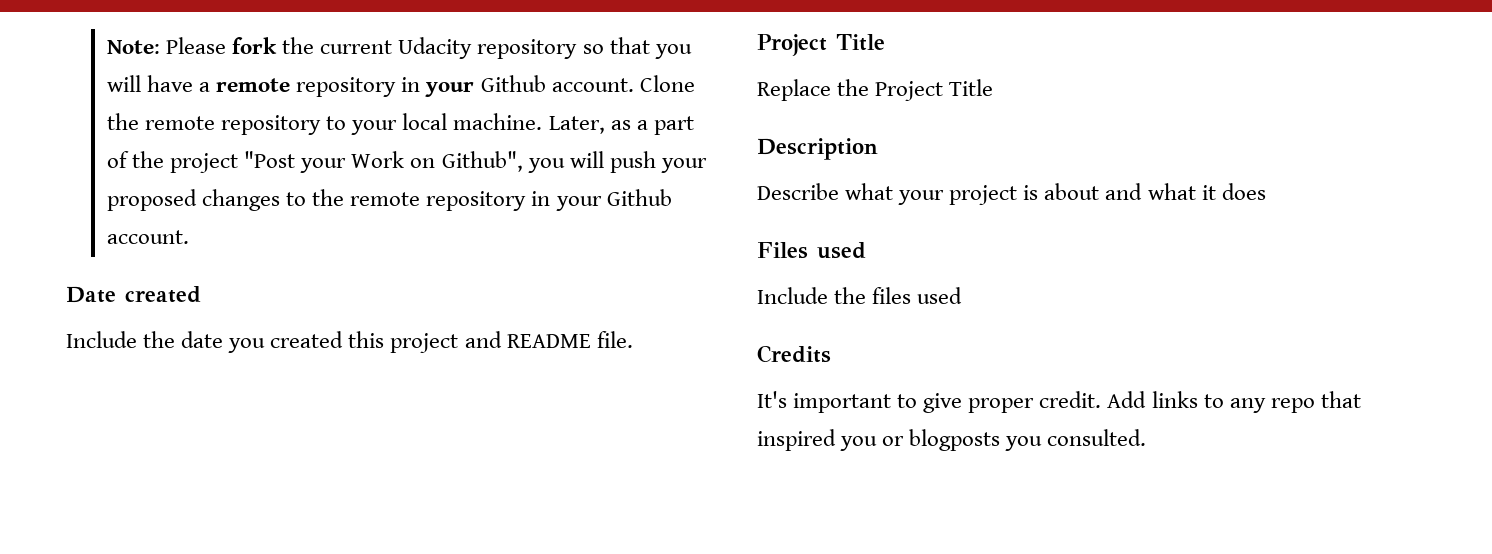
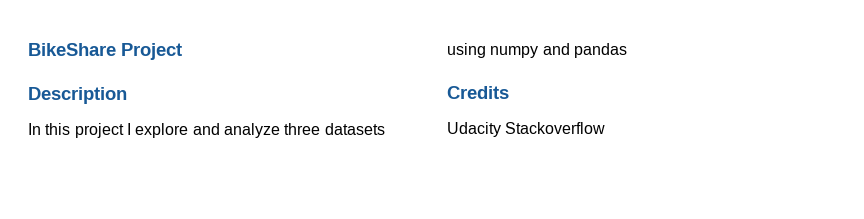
[107,37,692,59] [107,75,695,97] [107,113,694,135] [107,151,707,173] [107,189,672,211] [107,230,190,244] [66,286,201,303] [66,331,633,353] [757,34,885,56] [757,79,994,101] [757,138,878,160] [757,183,1266,205] [757,242,866,259] [757,287,963,304] [757,345,831,363] [757,391,1361,413] [757,429,1147,451] Note: Please fork the current Udacity repository so that you will have a remote repository in your Github account. Clone the remote repository to your local machine. Later, as a part of the project "Post your Work on Github", you will push your proposed changes to the remote repository in your Github account. // Date created // Include the date you created this project and README file. // Project Title // Replace the Project Title // Description // Describe what your project is about and what it does // Files used // Include the files used // Credits // It's important to give proper credit. Add links to any repo that inspired you or blogposts you consulted. -> [28,43,182,60] [28,87,127,104] [28,123,385,138] [447,43,627,58] [447,86,509,99] [447,122,606,137] BikeShare Project // Description // In this project I explore and analyze three datasets using numpy and pandas // Credits // Udacity Stackoverflow

